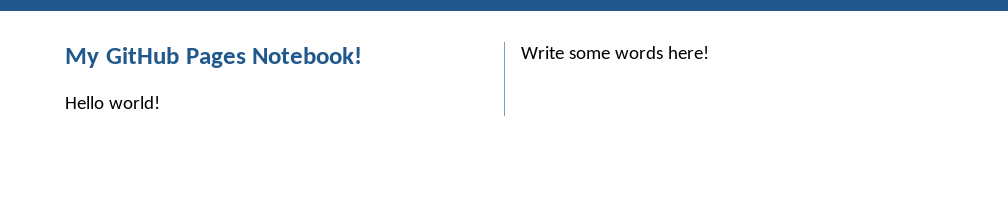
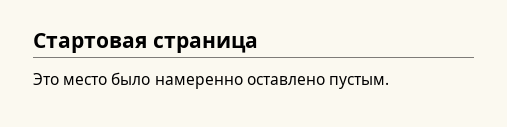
[65,47,363,68] [65,96,160,109] [521,46,709,59] My GitHub Pages Notebook! // Hello world! // Write some words here! -> [33,33,258,53] [33,72,389,89] Стартовая страница // Это место было намеренно оставлено пустым.

